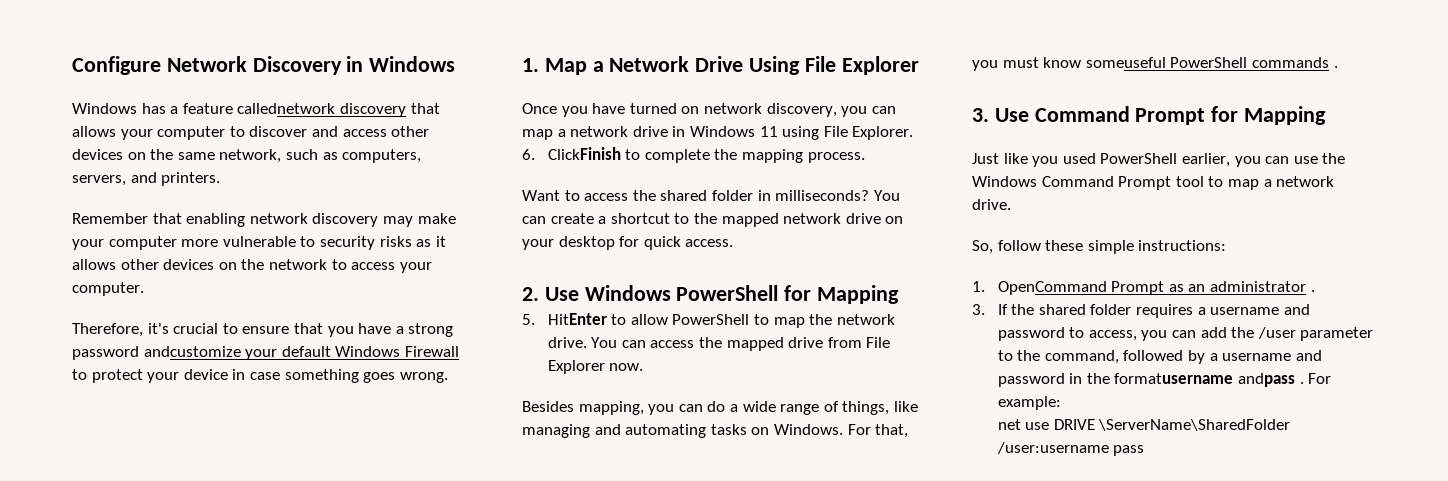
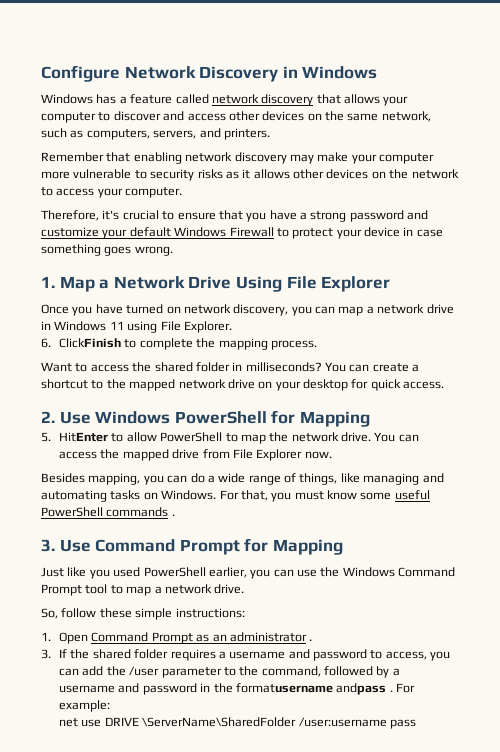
[237,103,336,114] callednetwork -> [175,94,259,104] called network
[143,346,241,357] andcustomize -> [407,210,429,220] [41,227,99,237] and customize
[1085,57,1166,68] someuseful -> [360,490,430,500] some useful
[997,281,1107,295] OpenCommand -> [58,632,149,644] Open Command

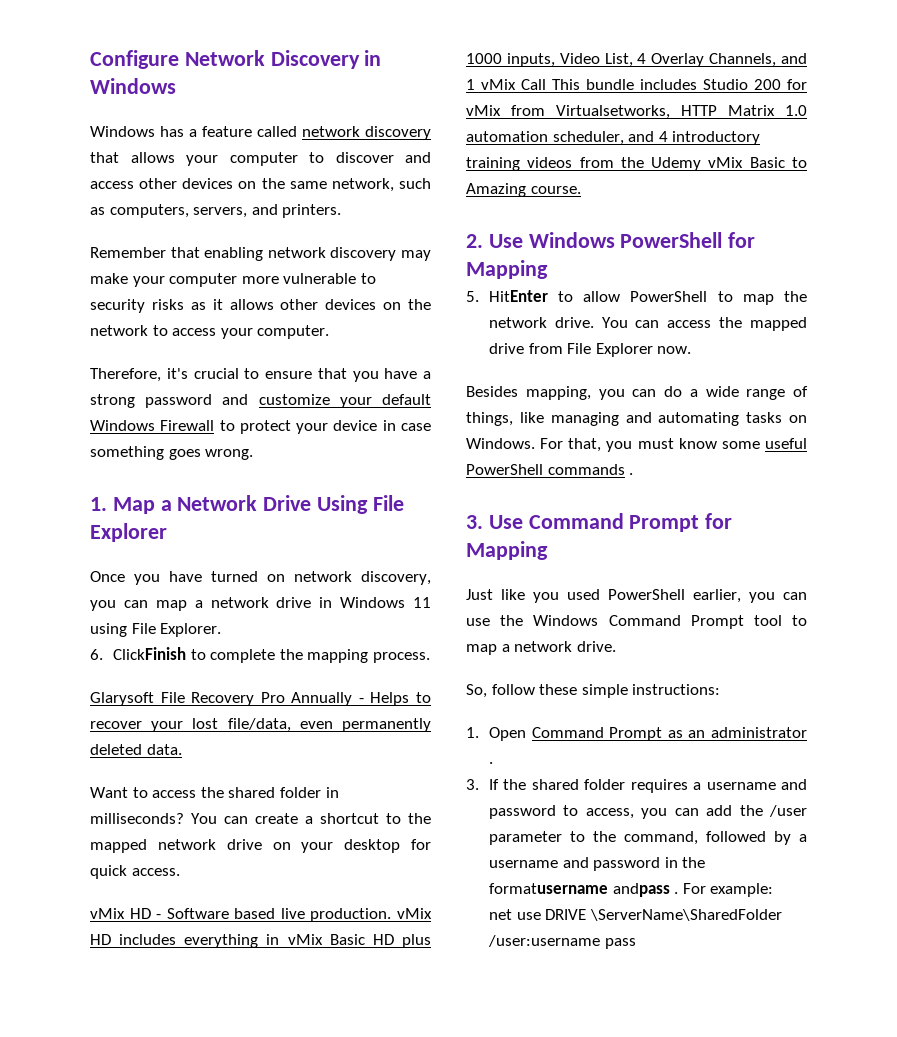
(317, 345) none -> [90,692,431,706] [90,718,431,732] [90,744,182,755] // Glarysoft File Recovery Pro Annually - Helps to recover your lost file/data, even permanently deleted data.
(445, 385) none -> [90,908,432,922] [90,934,431,948] [466,53,807,67] [466,79,807,90] [466,105,807,119] [466,131,761,145] [466,157,807,171] [466,183,581,197] // vMix HD - Software based live production. vMix HD includes everything in vMix Basic HD plus 1000 inputs, Video List, 4 Overlay Channels, and 1 vMix Call This bundle includes Studio 200 for vMix from Virtualsetworks, HTTP Matrix 1.0 automation scheduler, and 4 introductory training videos from the Udemy vMix Basic to Amazing course.

